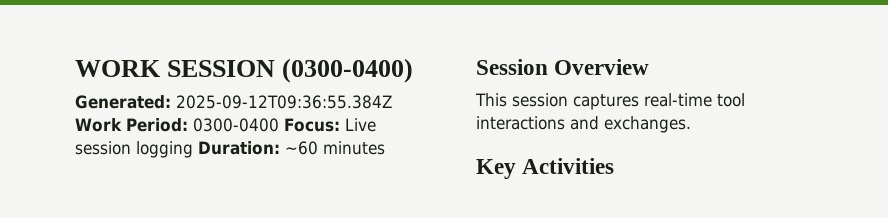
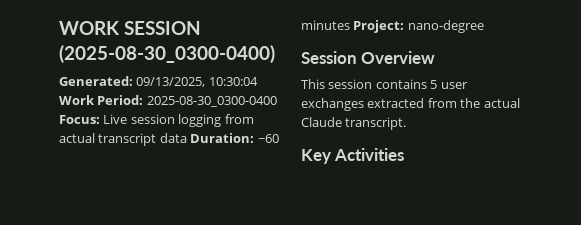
[282,58,414,83] (0300-0400) -> [59,45,275,63] (2025-08-30_0300-0400)
[176,95,392,109] 2025-09-12T09:36:55.384Z -> [136,77,258,87] 09/13/2025, 10:30:04
[193,118,279,132] 0300-0400 -> [146,96,277,107] 2025-08-30_0300-0400
(193, 149) none -> [224,114,254,124] [59,133,187,146] from actual transcript data
(385, 148) none -> [353,20,484,33] Project: nano-degree
[573,93,745,110] [476,116,691,133] captures real-time tool interactions and exchanges. -> [375,79,468,89] [301,98,520,111] [301,117,407,130] contains 5 user exchanges extracted from the actual Claude transcript.

